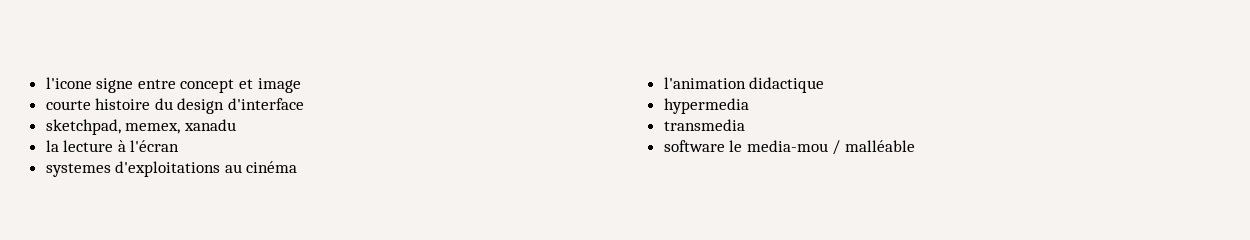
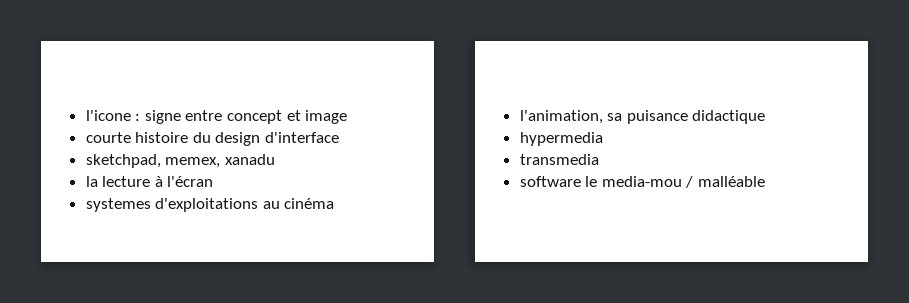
(92, 83) none -> [135,114,141,121] :
[663,77,746,89] l'animation -> [519,110,688,124] l'animation, sa puisance

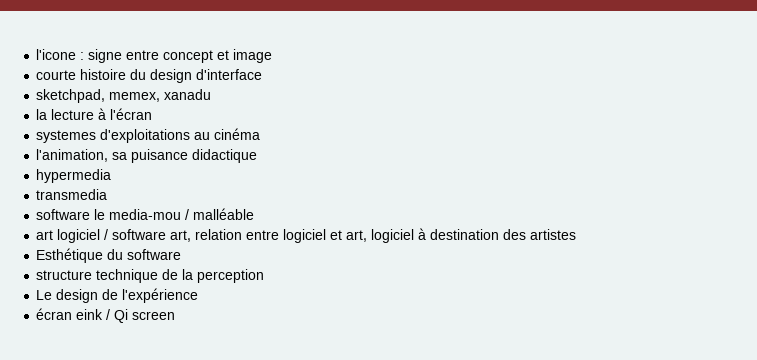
(766, 181) none -> [36,228,577,243] [36,248,182,263] [36,269,265,283] [36,288,199,303] [36,308,176,323] // art logiciel / software art, relation entre logiciel et art, logiciel à destination des artistes // Esthétique du software // structure technique de la perception // Le design de l'expérience // écran eink / Qi screen

